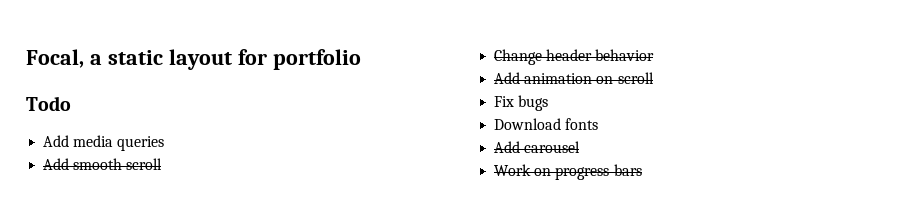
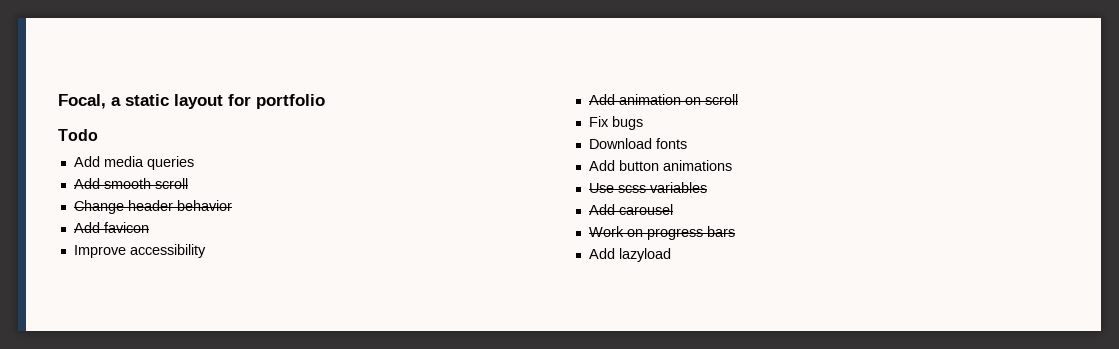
(655, 55) none -> [73,222,149,233] [73,244,206,258] // Add favicon // Improve accessibility
(599, 124) none -> [588,160,732,171] [588,182,707,193] // Add button animations // Use scss variables
(642, 170) none -> [588,248,671,262] // Add lazyload

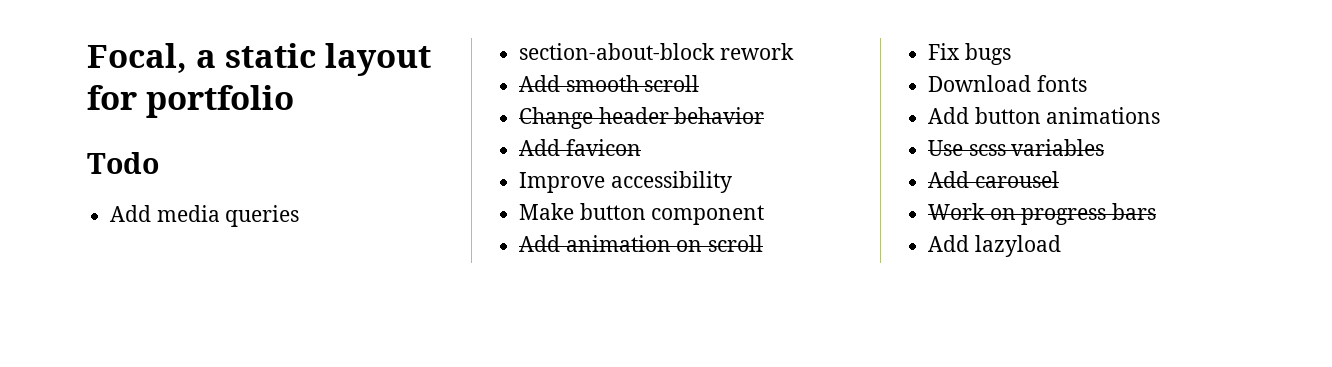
(194, 163) none -> [519,43,794,60] // section-about-block rework
(206, 251) none -> [519,203,765,225] // Make button component

